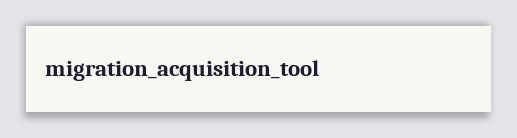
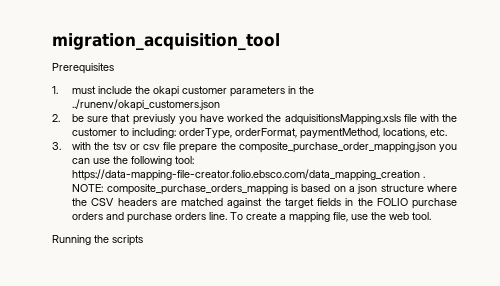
(319, 70) none -> [52,63,114,74] [52,86,315,97] [72,99,221,111] [52,114,457,125] [72,128,448,139] [52,142,457,153] [72,156,195,166] [72,169,426,181] [72,184,458,195] [72,198,458,209] [72,212,432,223] [52,235,143,246] // Prerequisites // 1. must include the okapi customer parameters in the ../runenv/okapi_customers.json // 2. be sure that previusly you have worked the adquisitionsMapping.xsls file with the customer to including: orderType, orderFormat, paymentMethod, locations, etc. // 3. with the tsv or csv file prepare the composite_purchase_order_mapping.json you can use the following tool: https://data-mapping-file-creator.folio.ebsco.com/data_mapping_creation . NOTE: composite_purchase_orders_mapping is based on a json structure where the CSV headers are matched against the target fields in the FOLIO purchase orders and purchase orders line. To create a mapping file, use the web tool. // Running the scripts

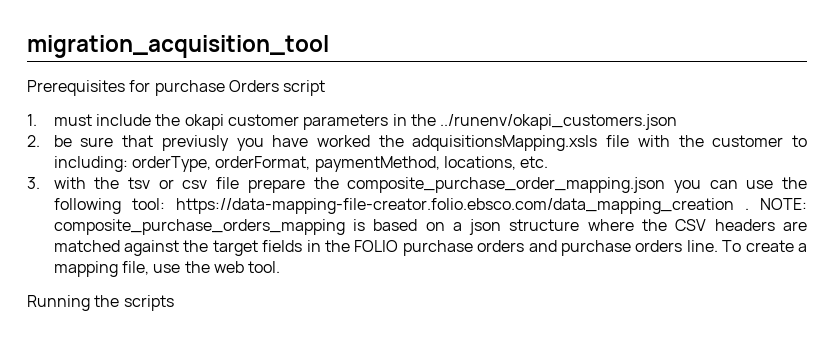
(114, 68) none -> [129,80,326,96] for purchase Orders script

